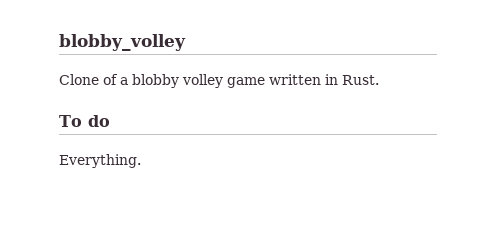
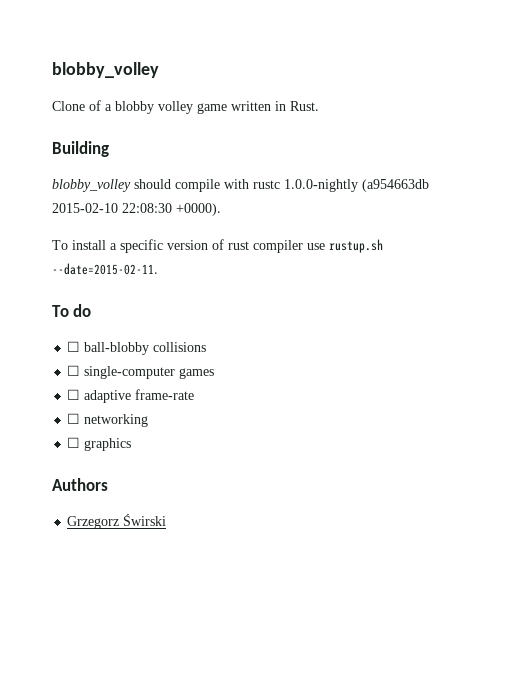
[59,115,110,127] [59,154,141,168] To do // Everything. -> [52,141,109,157] [52,179,429,192] [52,203,221,216] [52,239,383,253] [52,263,158,275] [52,304,92,317] [67,341,207,355] [67,365,215,379] [67,389,195,403] [67,413,149,427] [67,437,132,451] [52,478,108,491] [67,514,167,529] Building // blobby_volley should compile with rustc 1.0.0-nightly (a954663db 2015-02-10 22:08:30 +0000). // To install a specific version of rust compiler use rustup.sh --date=2015-02-11. // To do // ☐ ball-blobby collisions // ☐ single-computer games // ☐ adaptive frame-rate // ☐ networking // ☐ graphics // Authors // Grzegorz Świrski

